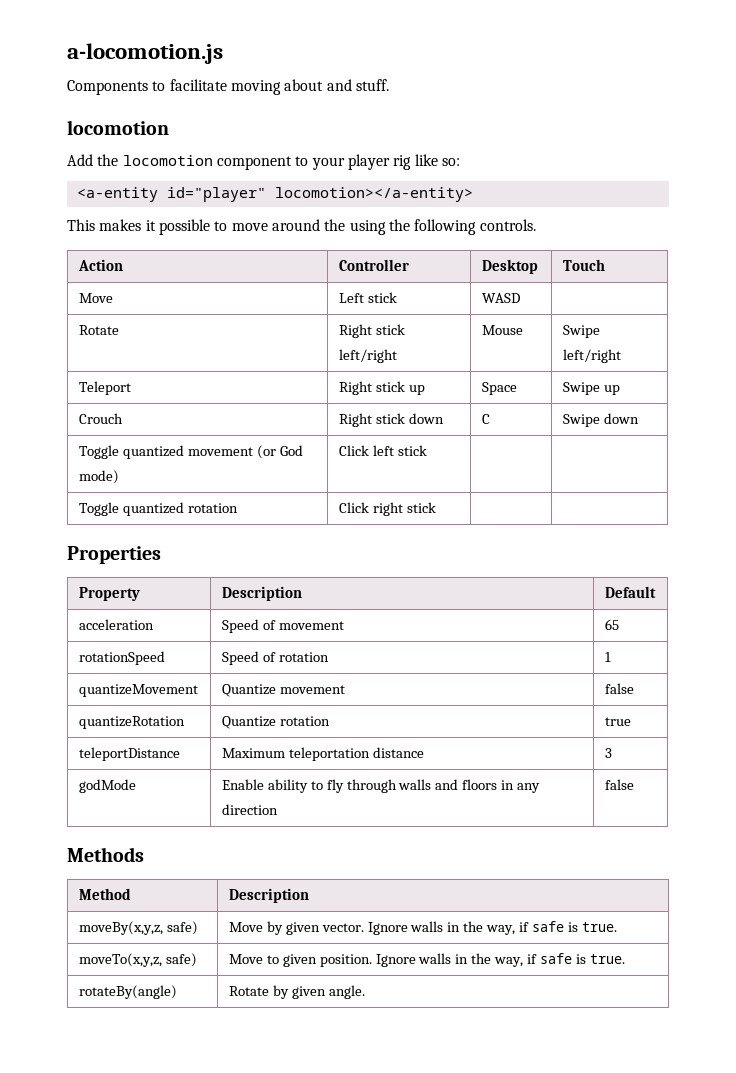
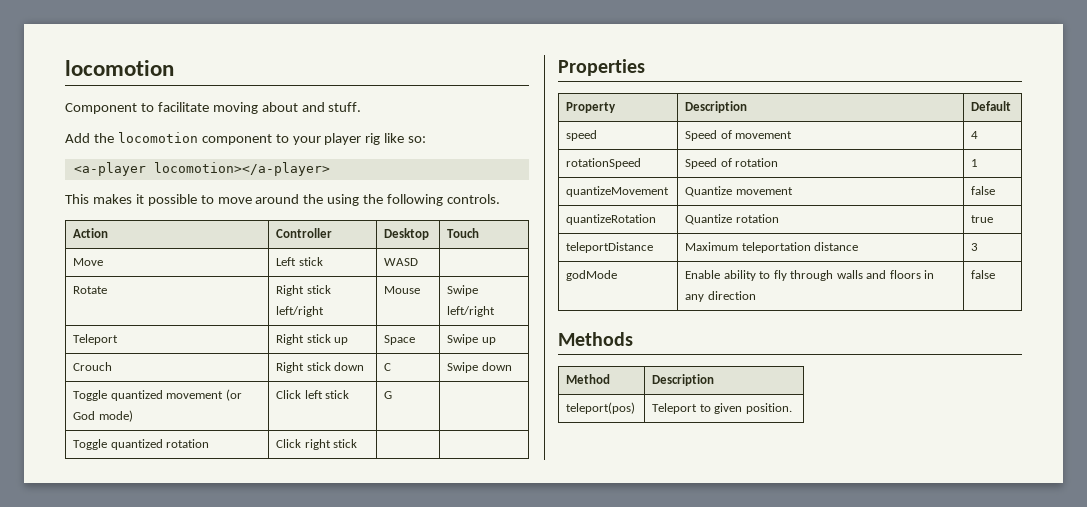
[67,43,223,64] [67,80,148,95] a-locomotion.js // Components -> [65,60,174,76] [65,103,137,114] locomotion // Component
[67,120,169,135] // locomotion -> (362, 107) none
[76,187,473,202] <a-entity id="player" locomotion></a-entity> -> [73,162,330,176] <a-player locomotion></a-player>
(427, 450) none -> [384,391,393,399] G
[78,619,154,630] acceleration -> [566,130,598,141] speed
[604,619,619,630] 65 -> [971,131,979,139] 4
[78,921,198,935] [228,921,617,935] [78,953,197,967] [228,953,625,967] [78,985,177,999] [228,985,365,999] moveBy(x,y,z, safe) | Move by given vector. Ignore walls in the way, if safe is true. // moveTo(x,y,z, safe) | Move to given position. Ignore walls in the way, if safe is true. // rotateBy(angle) | Rotate by given angle. -> [566,402,636,414] [652,403,792,414] teleport(pos) | Teleport to given position.

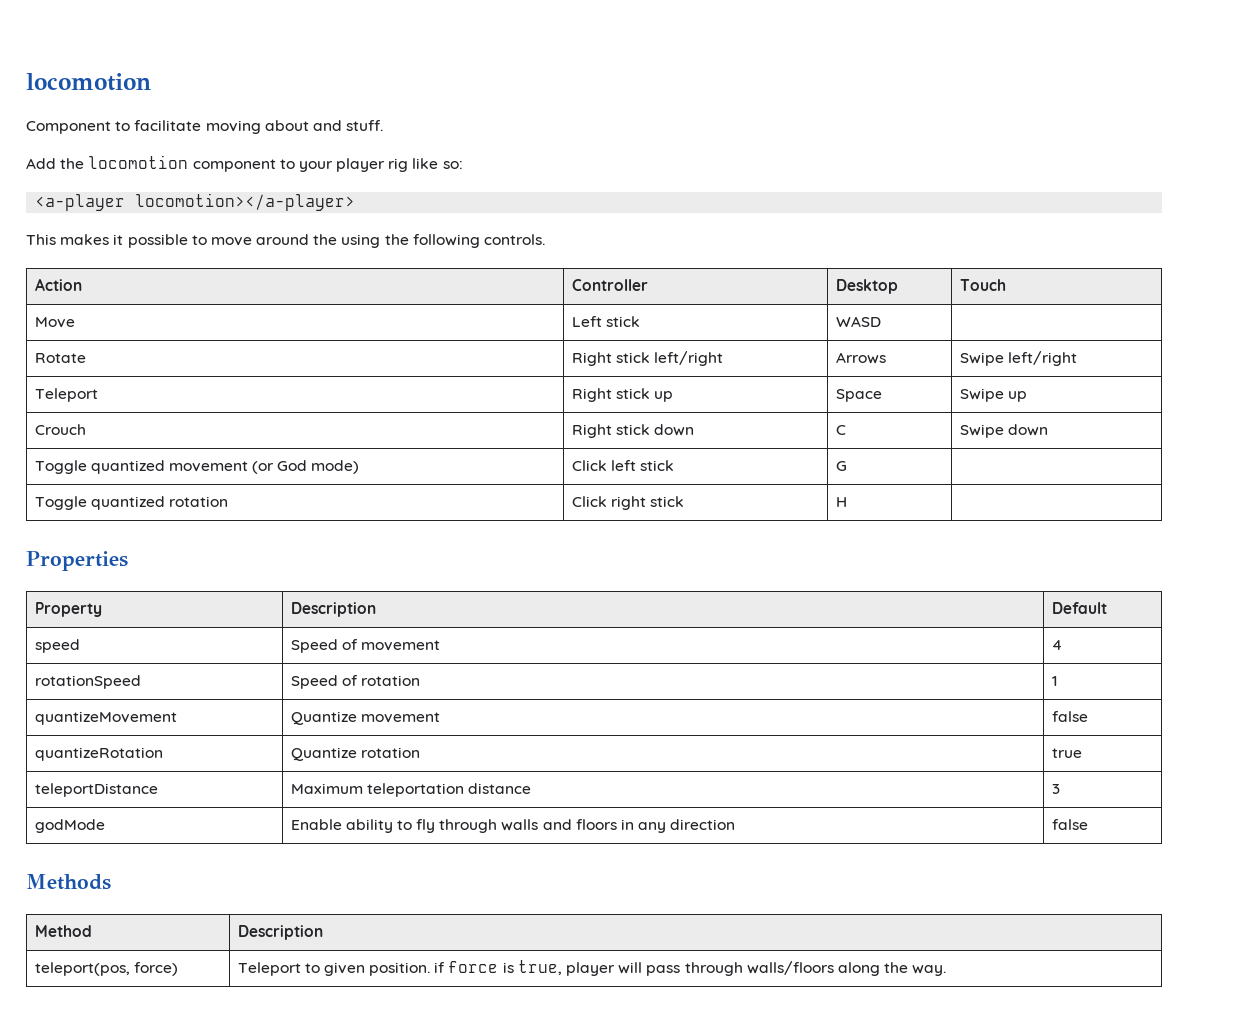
[384,286,421,294] Mouse -> [835,352,886,364] Arrows
(358, 443) none -> [835,497,847,507] H
[566,402,636,414] teleport(pos) -> [34,962,178,976] teleport(pos, force)
(792, 408) none -> [434,960,947,976] if force is true, player will pass through walls/floors along the way.

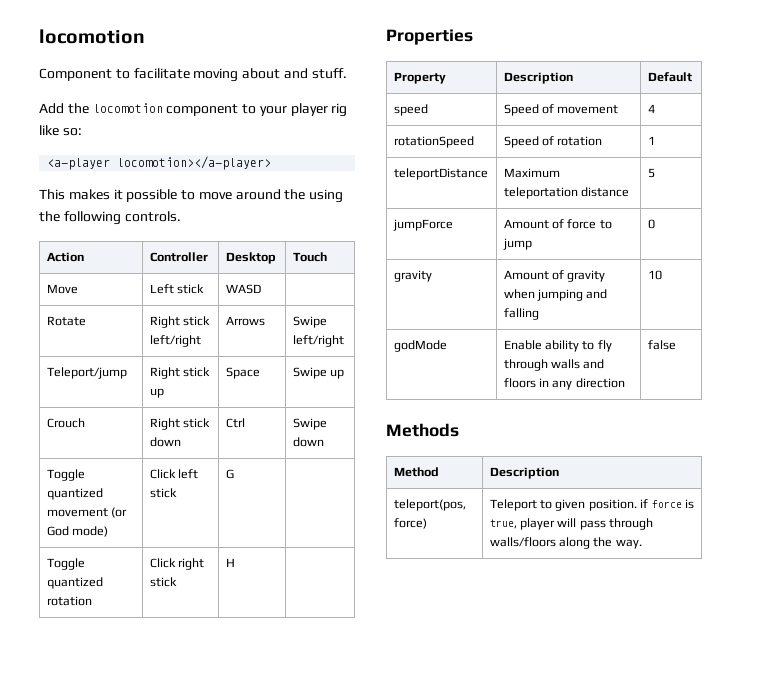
[34,388,98,402] Teleport -> [46,367,127,379] Teleport/jump
[835,425,846,435] C -> [225,418,245,428] Ctrl
[34,711,177,725] [290,711,440,725] [1051,711,1088,722] [34,747,163,761] [290,747,420,761] [1051,748,1082,758] [34,783,158,797] [290,783,531,797] [1051,784,1060,794] quantizeMovement | Quantize movement | false // quantizeRotation | Quantize rotation | true // teleportDistance | Maximum teleportation distance | 3 -> [393,168,488,180] [503,168,560,178] [503,187,630,199] [647,168,655,178] [392,219,453,231] [503,219,612,229] [502,238,532,250] [647,219,655,229] [393,270,432,282] [503,270,606,282] [503,289,608,301] [503,308,539,320] [647,270,662,280] teleportDistance | Maximum teleportation distance | 5 // jumpForce | Amount of force to jump | 0 // gravity | Amount of gravity when jumping and falling | 10

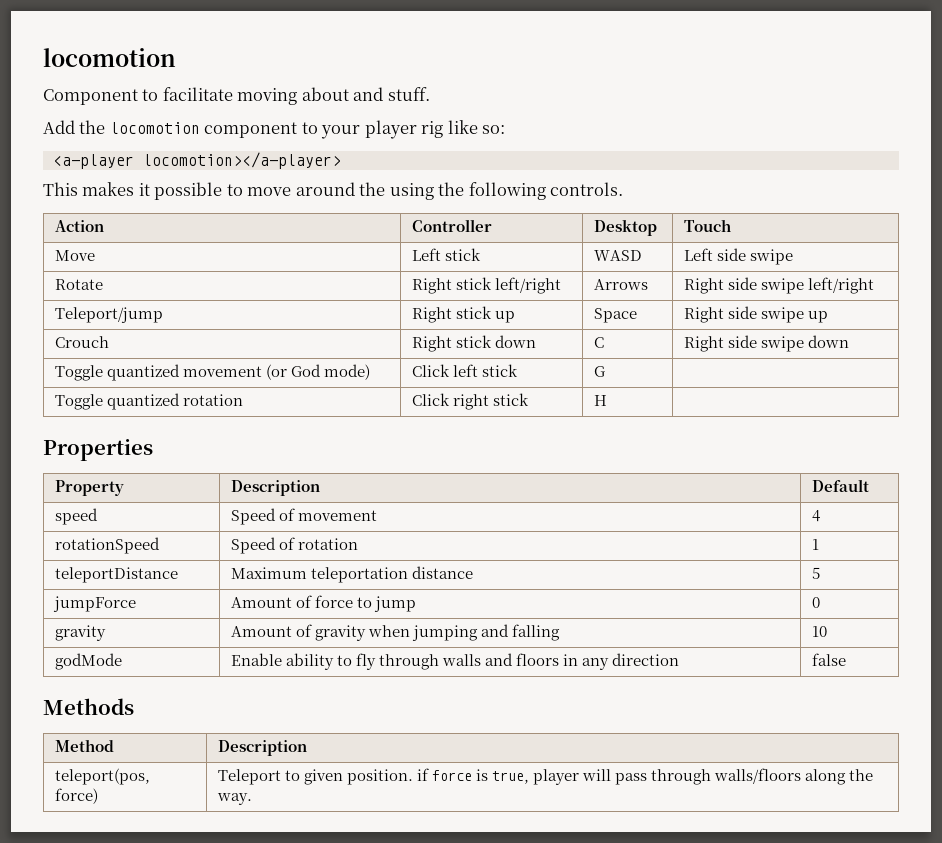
(261, 289) none -> [683,248,793,265] Left side swipe
[292,316,327,328] Swipe -> [683,277,804,294] Right side swipe
[292,367,327,379] Swipe -> [683,306,804,323] Right side swipe
[225,418,245,428] [292,418,327,430] Ctrl | Swipe -> [593,337,604,348] [683,335,804,352] C | Right side swipe

